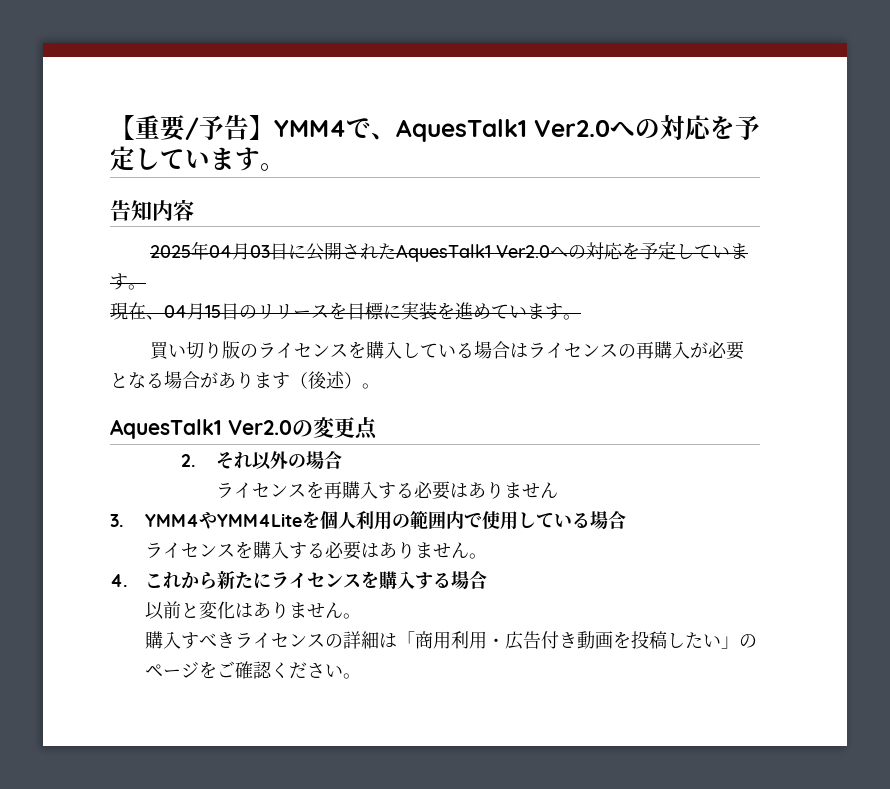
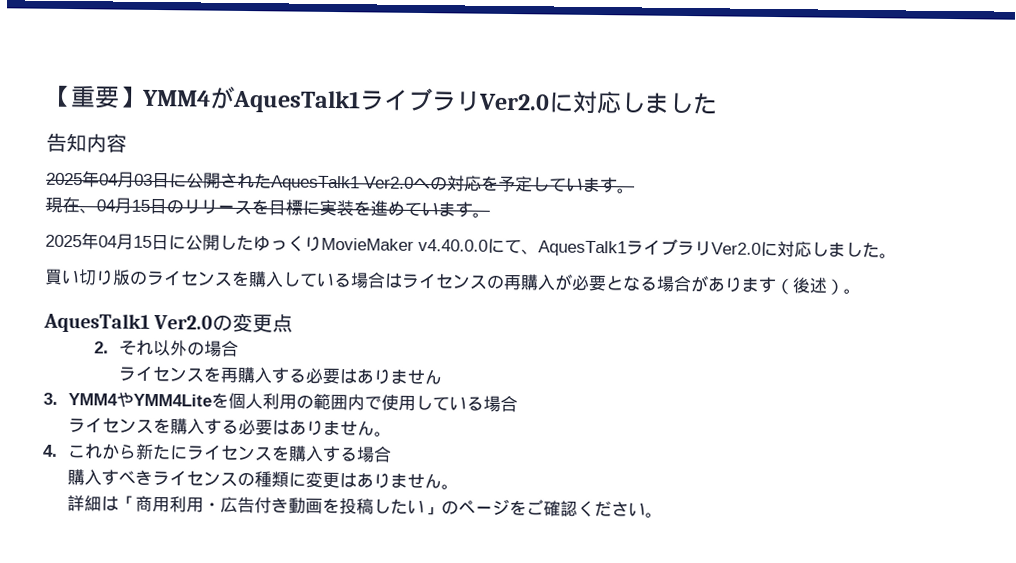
[185,115,760,142] [110,146,285,171] /予告】YMM4で、AquesTalk1 Ver2.0への対応を予定しています。 -> [118,85,718,115] 】YMM4がAquesTalk1ライブラリVer2.0に対応しました
(581, 317) none -> [45,232,897,259] // 2025年04月15日に公開したゆっくりMovieMaker v4.40.0.0にて、AquesTalk1ライブラリVer2.0に対応しました。
[145,601,362,620] // 以前と変化はありません。 -> (392, 454) none
(344, 641) none -> [253,471,459,490] 種類に変更はありません。 //

